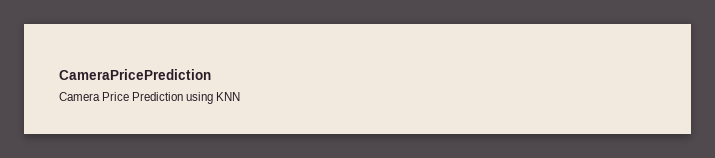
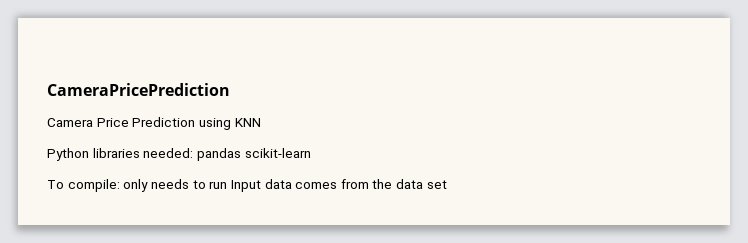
(241, 96) none -> [47,148,311,161] [47,179,447,192] // Python libraries needed: pandas scikit-learn // To compile: only needs to run Input data comes from the data set

